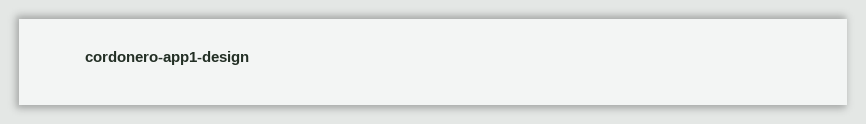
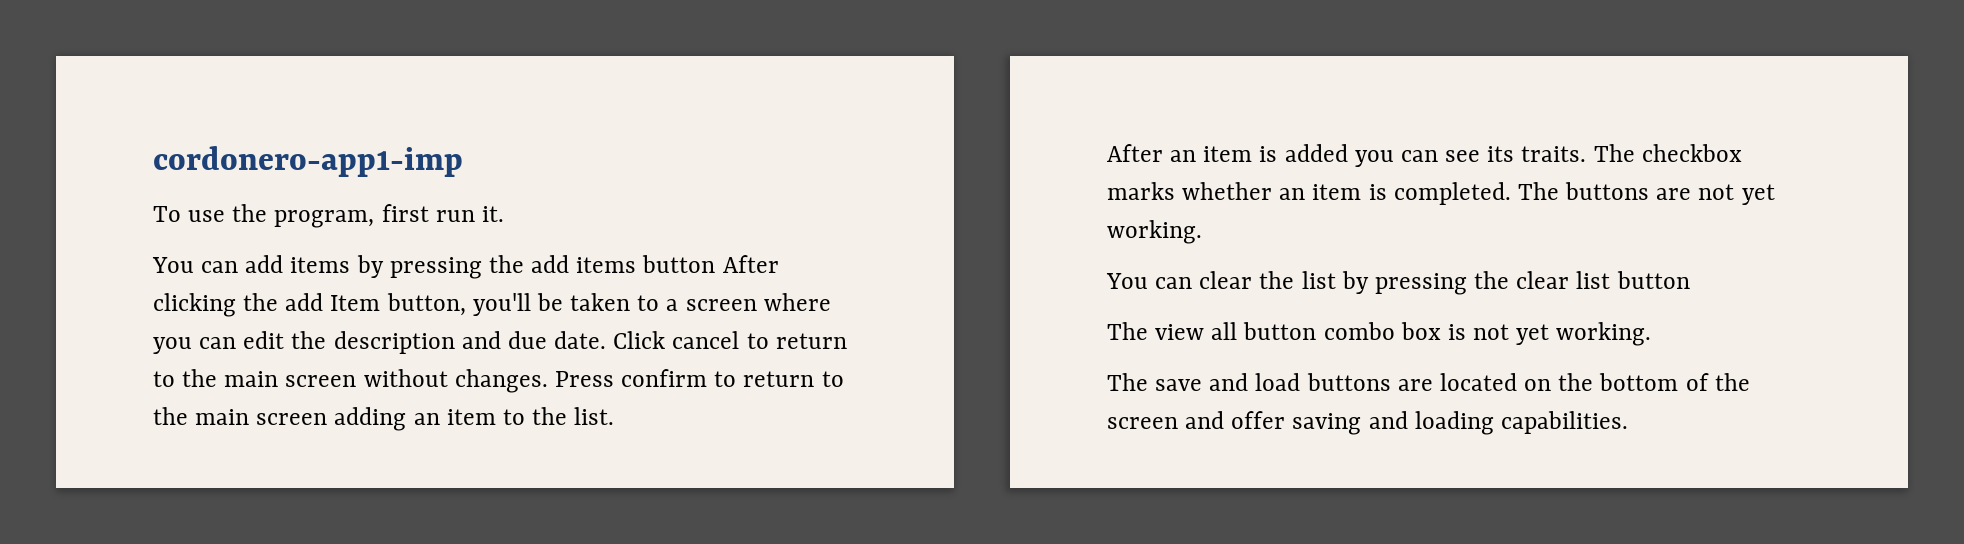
[85,51,249,65] cordonero-app1-design -> [153,146,463,177] [153,204,504,228] [152,255,779,279] [153,293,831,317] [153,331,847,354] [153,369,844,393] [153,407,615,431] [1107,144,1742,167] [1107,182,1775,205] [1107,220,1202,244] [1106,271,1690,295] [1107,322,1652,346] [1107,373,1750,391] [1107,411,1628,435] cordonero-app1-imp // To use the program, first run it. // You can add items by pressing the add items button After clicking the add Item button, you'll be taken to a screen where you can edit the description and due date. Click cancel to return to the main screen without changes. Press confirm to return to the main screen adding an item to the list. // After an item is added you can see its traits. The checkbox marks whether an item is completed. The buttons are not yet working. // You can clear the list by pressing the clear list button // The view all button combo box is not yet working. // The save and load buttons are located on the bottom of the screen and offer saving and loading capabilities.

